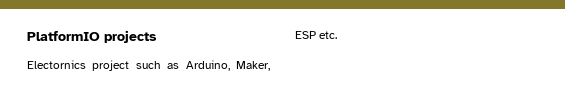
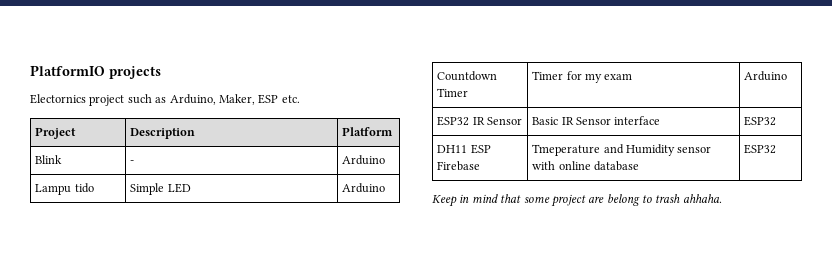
(338, 35) none -> [35,127,77,139] [130,128,196,139] [342,127,394,136] [35,155,63,164] [130,160,135,164] [342,155,386,165] [35,183,94,195] [130,183,191,195] [342,183,386,193] [437,71,498,81] [437,88,469,97] [532,71,633,83] [744,71,788,81] [437,116,522,126] [532,116,661,125] [744,116,777,126] [437,144,491,154] [437,161,481,171] [532,144,712,156] [532,161,639,171] [744,144,777,154] [432,194,722,207] // Project | Description | Platform // Blink | - | Arduino // Lampu tido | Simple LED | Arduino // Countdown Timer | Timer for my exam | Arduino // ESP32 IR Sensor | Basic IR Sensor interface | ESP32 // DH11 ESP Firebase | Tmeperature and Humidity sensor with online database | ESP32 // Keep in mind that some project are belong to trash ahhaha.

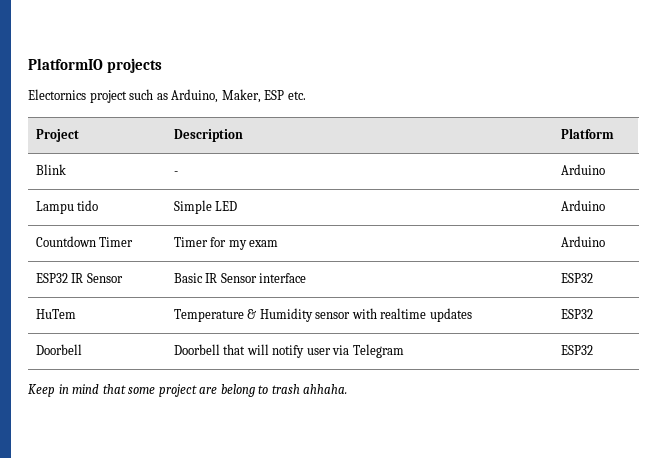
[437,144,491,154] [437,161,481,171] [532,144,712,156] [532,161,639,171] DH11 ESP Firebase | Tmeperature and Humidity sensor with online database -> [35,309,76,319] [173,308,472,322] [560,309,593,319] [35,344,82,355] [173,344,404,358] HuTem | Temperature & Humidity sensor with realtime updates | ESP32 // Doorbell | Doorbell that will notify user via Telegram

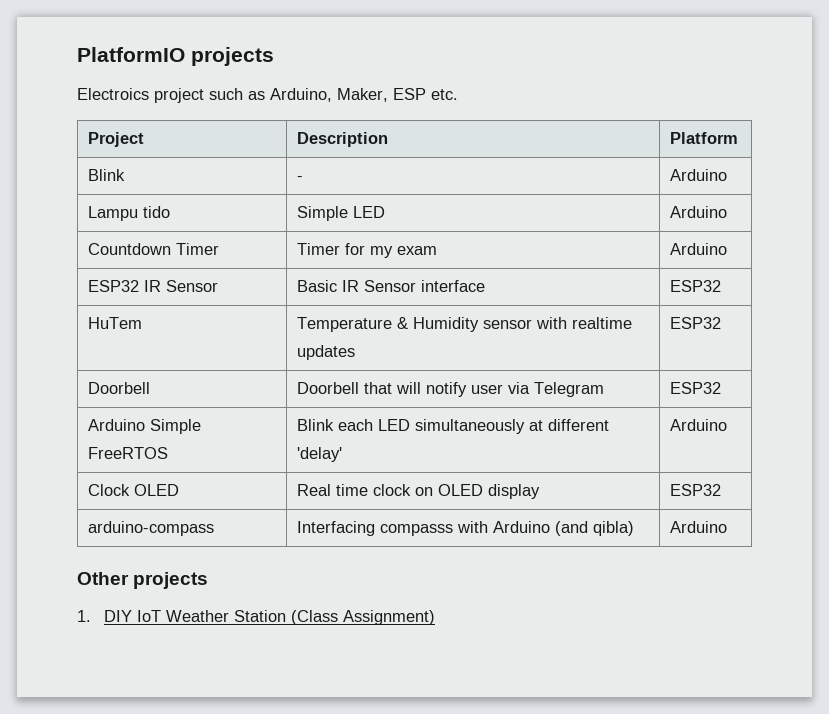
[28,89,86,100] Electornics -> [77,88,149,100] Electroics
[28,384,348,397] // Keep in mind that some project are belong to trash ahhaha. -> [88,419,202,434] [88,447,169,459] [297,419,610,434] [297,447,343,462] [670,419,728,431] [88,484,180,496] [297,484,541,499] [670,484,722,496] [88,521,215,536] [297,521,635,536] [670,521,728,533] [77,572,209,589] [77,610,435,625] // Arduino Simple FreeRTOS | Blink each LED simultaneously at different 'delay' | Arduino // Clock OLED | Real time clock on OLED display | ESP32 // arduino-compass | Interfacing compasss with Arduino (and qibla) | Arduino // Other projects // 1. DIY IoT Weather Station (Class Assignment)

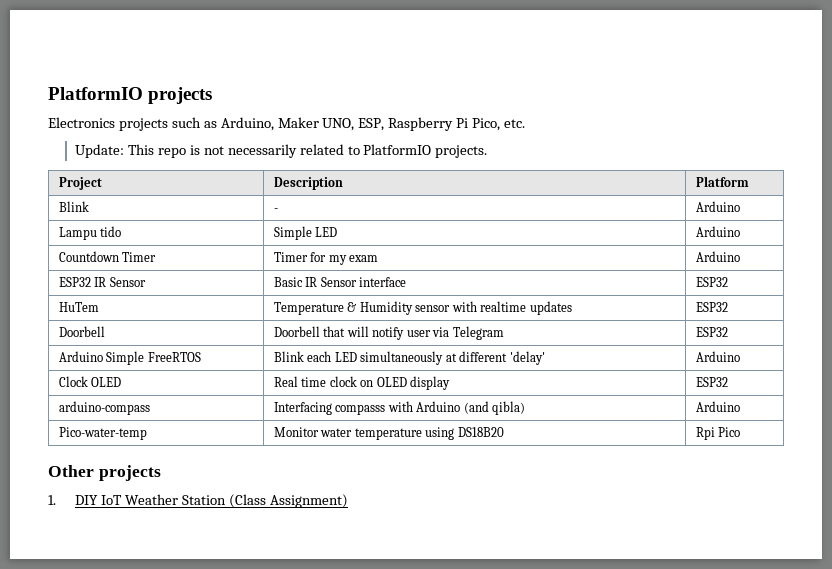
[77,88,204,103] Electroics project -> [48,117,168,131] Electronics projects
[337,88,458,102] Maker, ESP etc. -> [277,117,526,131] [75,144,488,158] Maker UNO, ESP, Raspberry Pi Pico, etc. // Update: This repo is not necessarily related to PlatformIO projects.
(728, 527) none -> [58,427,147,440] [273,427,504,440] [695,427,741,440] // Pico-water-temp | Monitor water temperature using DS18B20 | Rpi Pico

